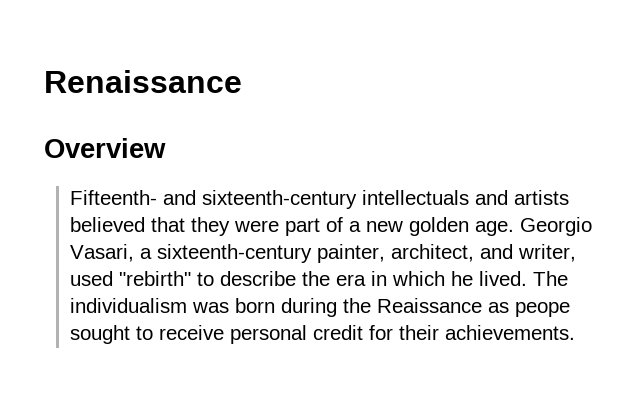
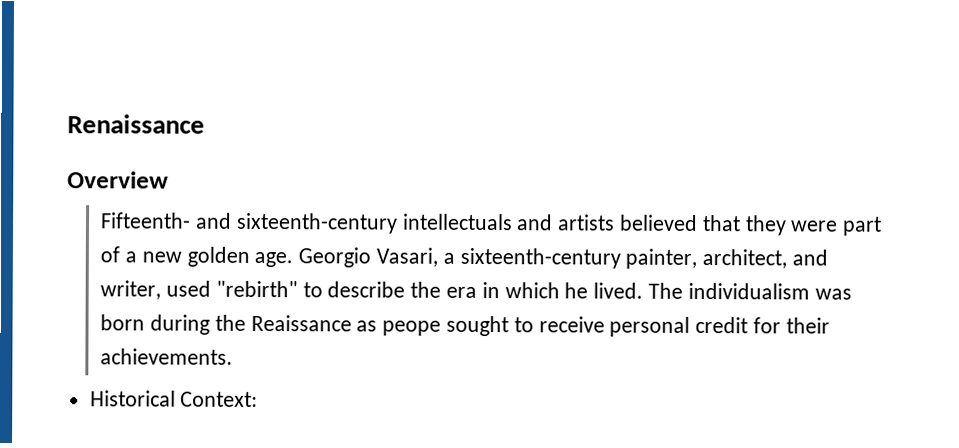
(576, 332) none -> [89,390,259,407] // Historical Context:

